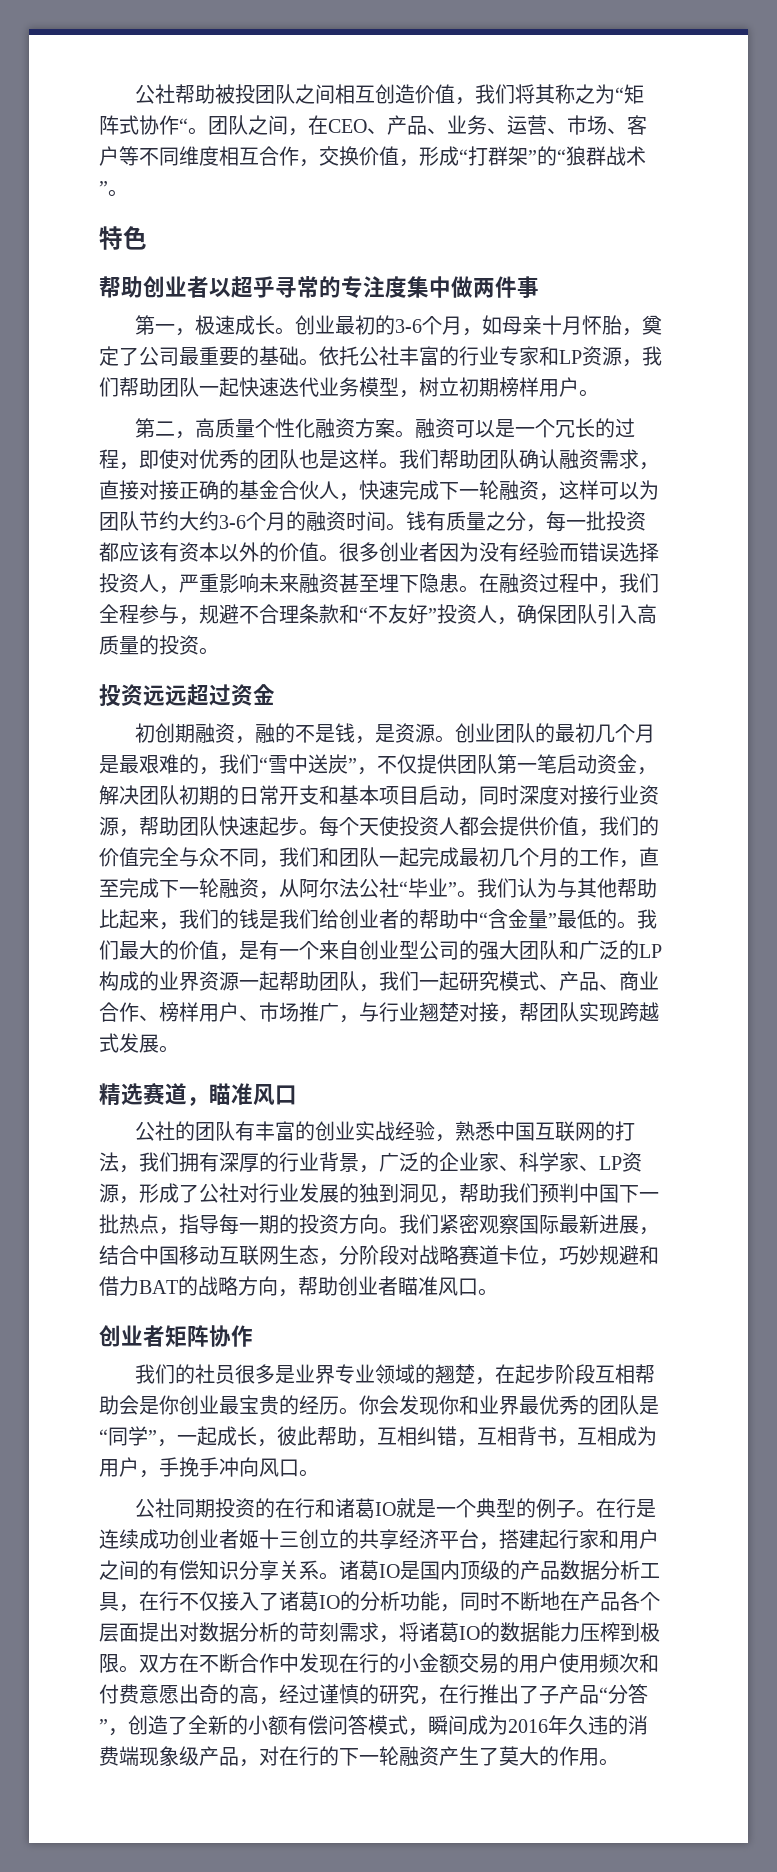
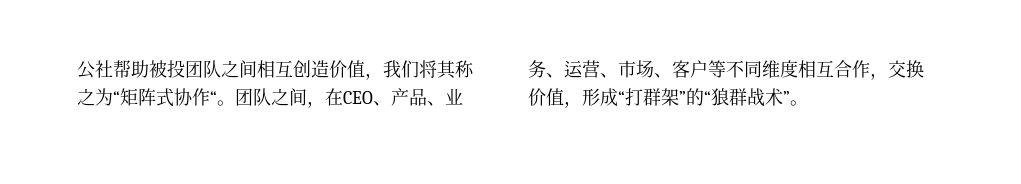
[99,226,147,250] [99,276,539,298] [134,315,662,336] [99,346,662,367] [99,377,599,398] [134,418,635,439] [99,449,659,470] [99,480,659,501] [99,511,646,532] [99,542,659,562] [99,573,659,594] [99,604,657,625] [99,635,219,655] [99,684,275,707] [134,723,655,744] [99,754,657,775] [99,785,659,806] [99,816,659,837] [99,847,659,868] [99,878,657,899] [99,909,657,930] [99,940,662,961] [99,971,659,992] [99,1002,659,1023] [99,1033,179,1053] [99,1082,297,1106] [134,1121,635,1142] [99,1152,642,1173] [99,1183,659,1204] [99,1214,659,1235] [99,1245,659,1266] [99,1276,498,1297] [99,1325,253,1347] [134,1364,655,1385] [99,1395,659,1415] [99,1426,657,1447] [99,1457,319,1478] [134,1498,656,1519] [99,1529,659,1550] [99,1560,660,1581] [99,1591,660,1612] [99,1622,660,1643] [99,1653,659,1674] [99,1684,648,1705] [99,1715,648,1736] [99,1746,619,1767] // 特色 // 帮助创业者以超乎寻常的专注度集中做两件事 // 第一，极速成长。创业最初的3-6个月，如母亲十月怀胎，奠定了公司最重要的基础。依托公社丰富的行业专家和LP资源，我们帮助团队一起快速迭代业务模型，树立初期榜样用户。 // 第二，高质量个性化融资方案。融资可以是一个冗长的过程，即使对优秀的团队也是这样。我们帮助团队确认融资需求，直接对接正确的基金合伙人，快速完成下一轮融资，这样可以为团队节约大约3-6个月的融资时间。钱有质量之分，每一批投资都应该有资本以外的价值。很多创业者因为没有经验而错误选择投资人，严重影响未来融资甚至埋下隐患。在融资过程中，我们全程参与，规避不合理条款和“不友好”投资人，确保团队引入高质量的投资。 // 投资远远超过资金 // 初创期融资，融的不是钱，是资源。创业团队的最初几个月是最艰难的，我们“雪中送炭”，不仅提供团队第一笔启动资金，解决团队初期的日常开支和基本项目启动，同时深度对接行业资源，帮助团队快速起步。每个天使投资人都会提供价值，我们的价值完全与众不同，我们和团队一起完成最初几个月的工作，直至完成下一轮融资，从阿尔法公社“毕业”。我们认为与其他帮助比起来，我们的钱是我们给创业者的帮助中“含金量”最低的。我们最大的价值，是有一个来自创业型公司的强大团队和广泛的LP构成的业界资源一起帮助团队，我们一起研究模式、产品、商业合作、榜样用户、市场推广，与行业翘楚对接，帮团队实现跨越式发展。 // 精选赛道，瞄准风口 // 公社的团队有丰富的创业实战经验，熟悉中国互联网的打法，我们拥有深厚的行业背景，广泛的企业家、科学家、LP资源，形成了公社对行业发展的独到洞见，帮助我们预判中国下一批热点，指导每一期的投资方向。我们紧密观察国际最新进展，结合中国移动互联网生态，分阶段对战略赛道卡位，巧妙规避和借力BAT的战略方向，帮助创业者瞄准风口。 // 创业者矩阵协作 // 我们的社员很多是业界专业领域的翘楚，在起步阶段互相帮助会是你创业最宝贵的经历。你会发现你和业界最优秀的团队是“同学”，一起成长，彼此帮助，互相纠错，互相背书，互相成为用户，手挽手冲向风口。 // 公社同期投资的在行和诸葛IO就是一个典型的例子。在行是连续成功创业者姬十三创立的共享经济平台，搭建起行家和用户之间的有偿知识分享关系。诸葛IO是国内顶级的产品数据分析工具，在行不仅接入了诸葛IO的分析功能，同时不断地在产品各个层面提出对数据分析的苛刻需求，将诸葛IO的数据能力压榨到极限。双方在不断合作中发现在行的小金额交易的用户使用频次和付费意愿出奇的高，经过谨慎的研究，在行推出了子产品“分答”，创造了全新的小额有偿问答模式，瞬间成为2016年久违的消费端现象级产品，对在行的下一轮融资产生了莫大的作用。 -> (808, 103) none

